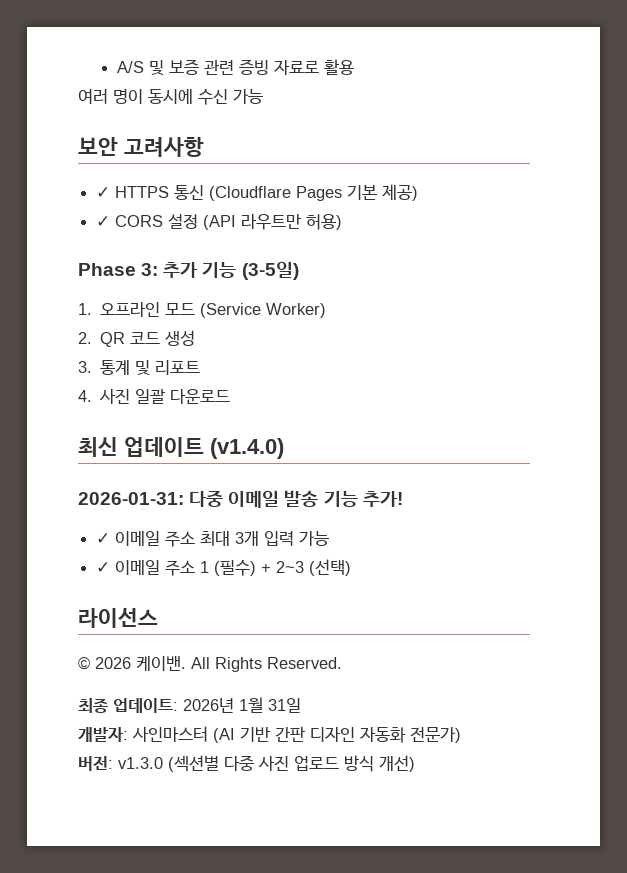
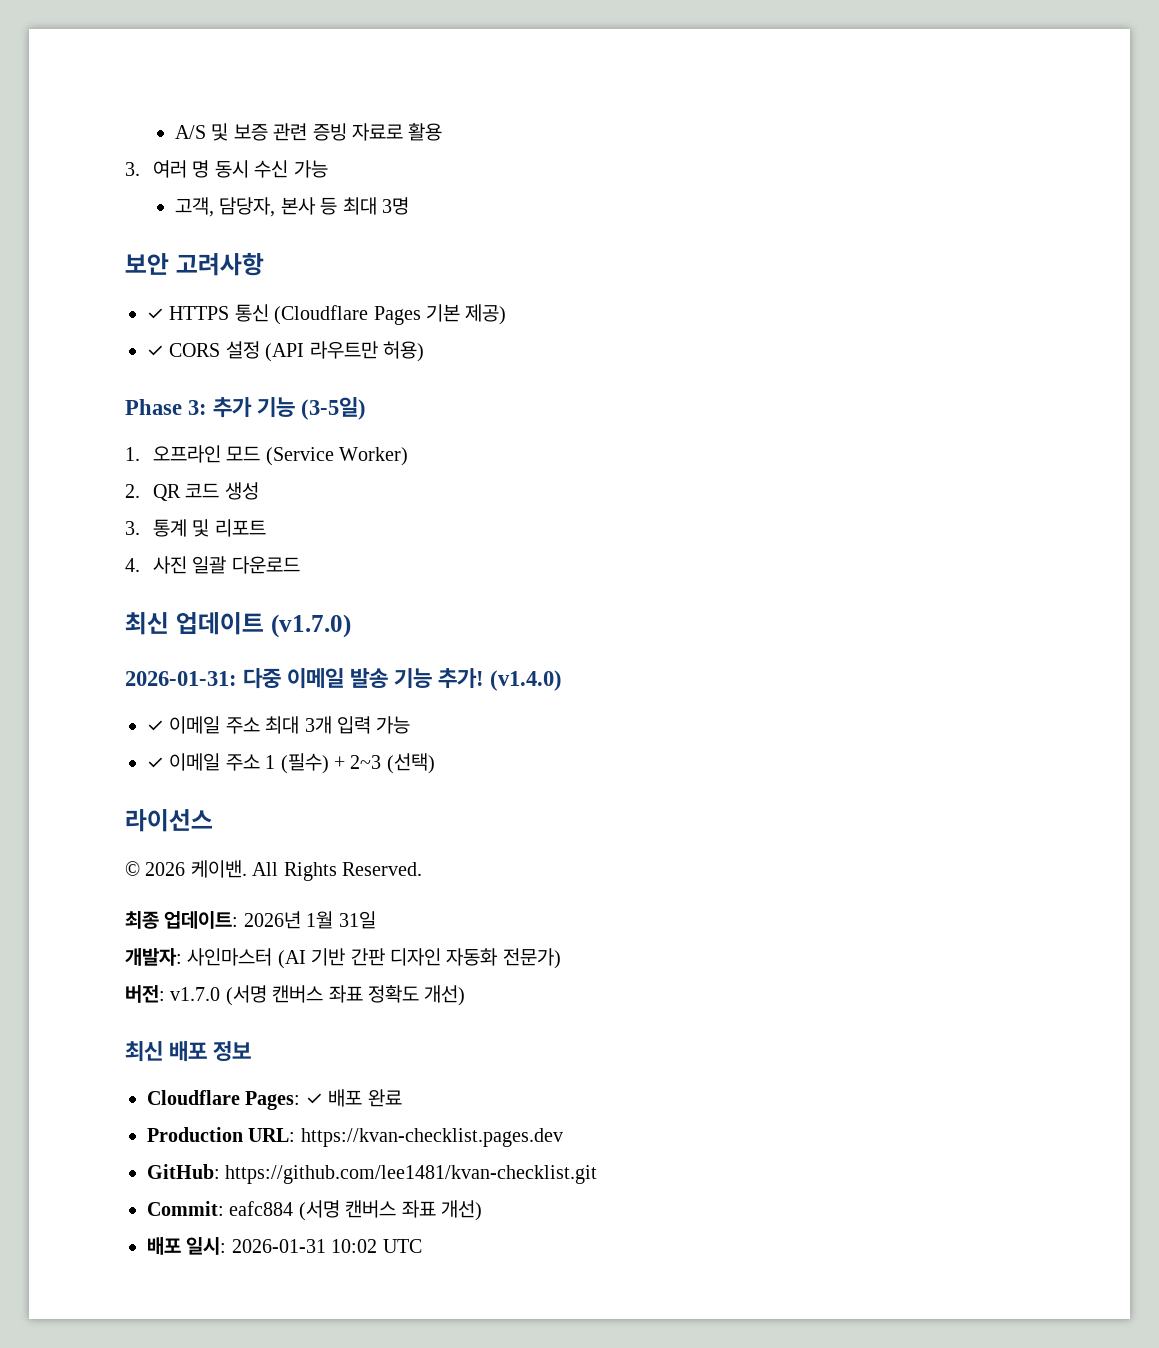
[78,89,263,105] 여러 명이 동시에 수신 가능 -> [125,160,328,178] [174,197,409,217] 3. 여러 명 동시 수신 가능 // 고객, 담당자, 본사 등 최대 3명
[210,438,284,459] (v1.4.0) -> [270,614,351,638] (v1.7.0)
(403, 499) none -> [490,670,563,691] (v1.4.0)
[118,755,415,772] v1.3.0 (섹션별 다중 사진 업로드 방식 개선) -> [170,985,466,1006] [125,1041,252,1062] [147,1089,402,1110] [147,1127,563,1147] [147,1164,598,1184] [147,1200,482,1221] [147,1237,422,1255] v1.7.0 (서명 캔버스 좌표 정확도 개선) // 최신 배포 정보 // Cloudflare Pages: ✓ 배포 완료 // Production URL: https://kvan-checklist.pages.dev // GitHub: https://github.com/lee1481/kvan-checklist.git // Commit: eafc884 (서명 캔버스 좌표 개선) // 배포 일시: 2026-01-31 10:02 UTC

